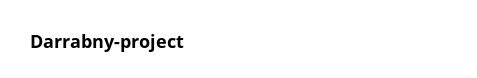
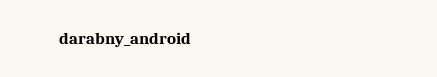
[30,34,184,52] Darrabny-project -> [59,32,191,47] darabny_android

